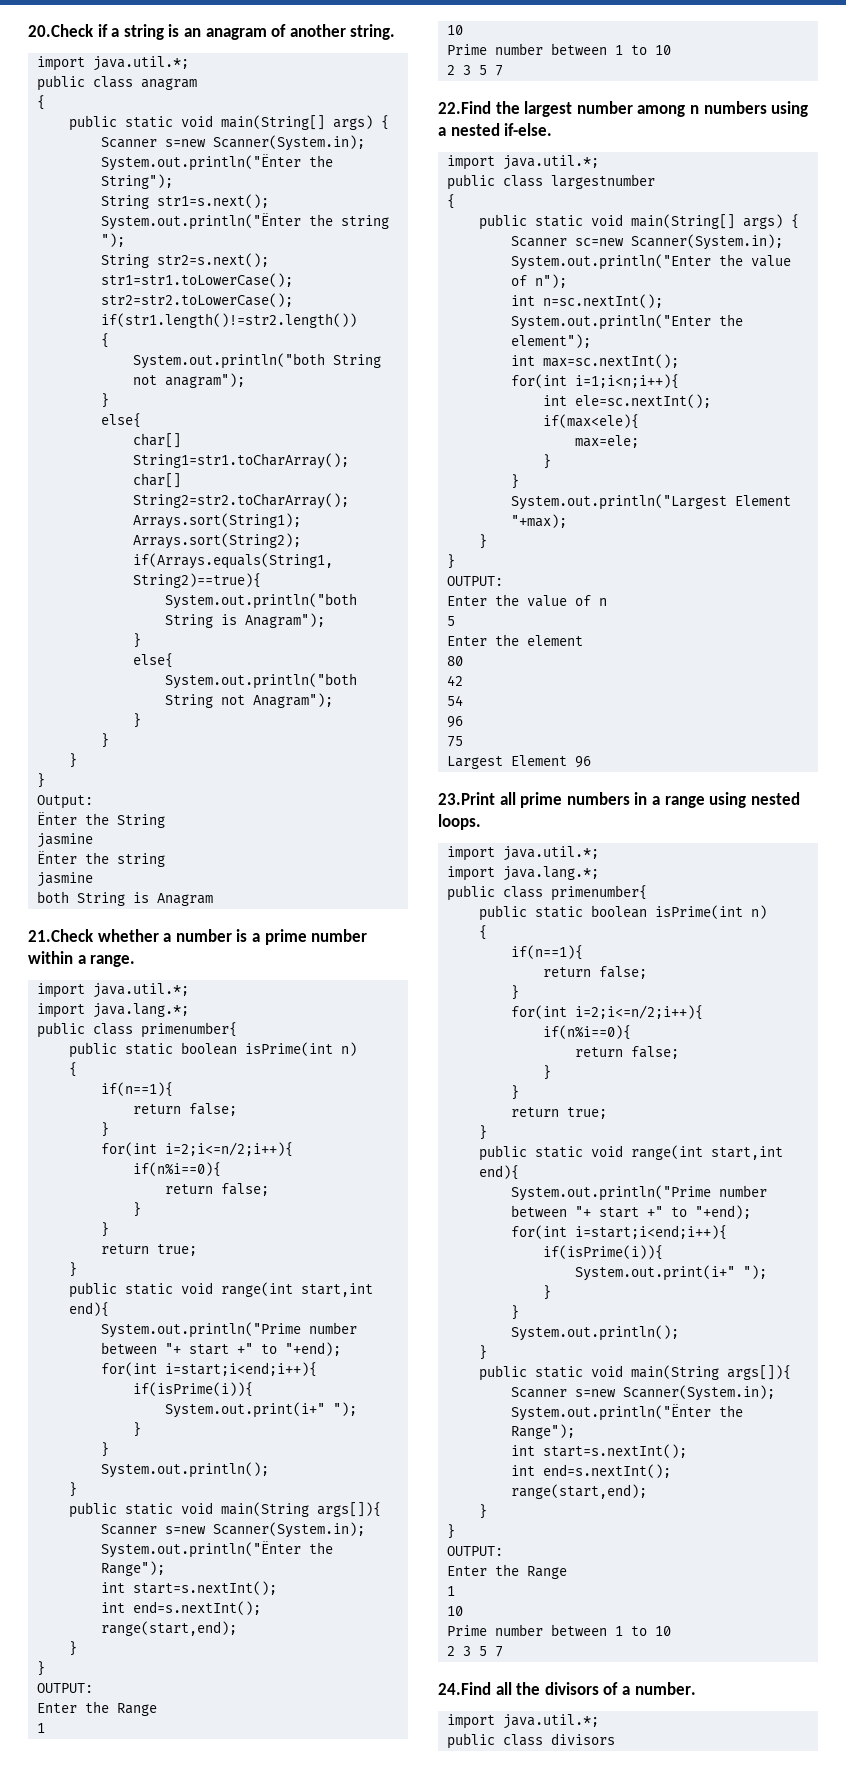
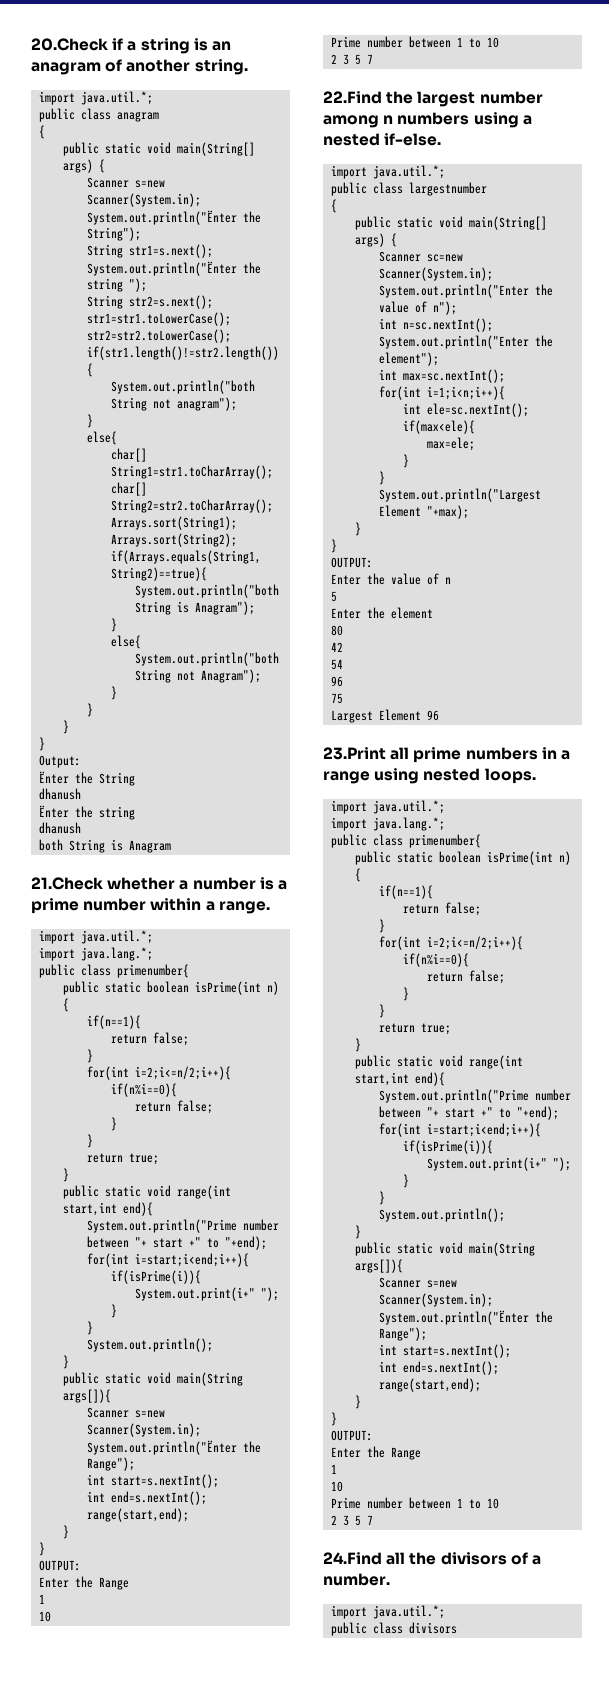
[36,833,93,848] jasmine -> [38,788,81,800] dhanush
[36,872,93,887] jasmine -> [38,822,81,834] dhanush

